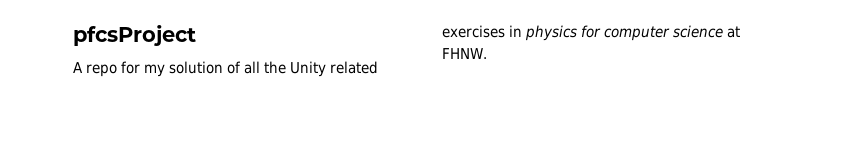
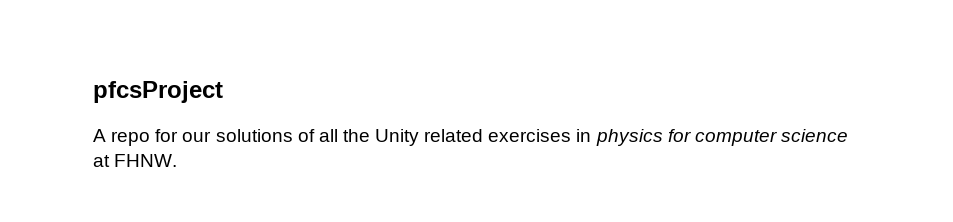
[144,61,223,77] my solution -> [182,129,293,142] our solutions

